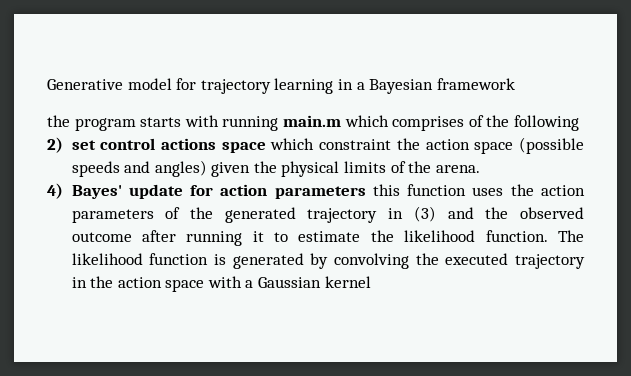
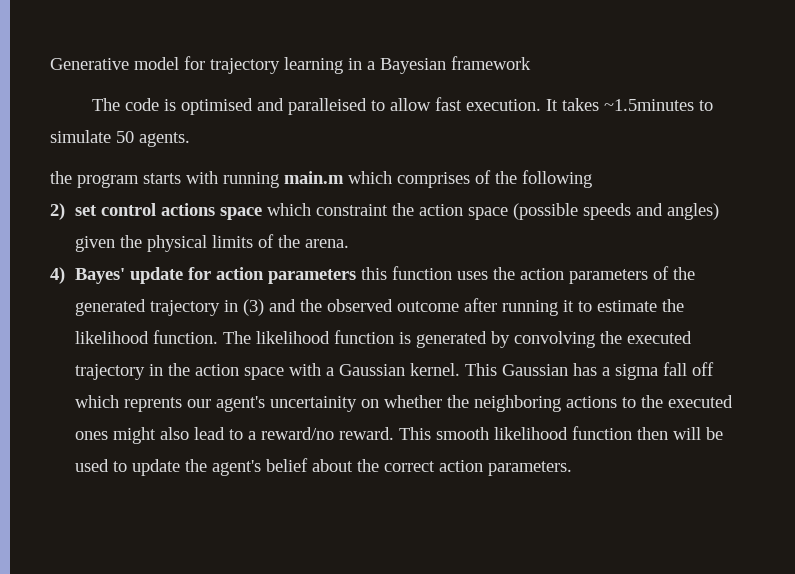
(515, 84) none -> [91,97,713,115] [50,130,190,147] // The code is optimised and paralleised to allow fast execution. It takes ~1.5minutes to simulate 50 agents.
[324,276,371,288] kernel -> [409,362,714,380] [74,395,733,412] [74,426,723,444] [74,458,572,476] kernel. This Gaussian has a sigma fall off which reprents our agent's uncertainity on whether the neighboring actions to the executed ones might also lead to a reward/no reward. This smooth likelihood function then will be used to update the agent's belief about the correct action parameters.

